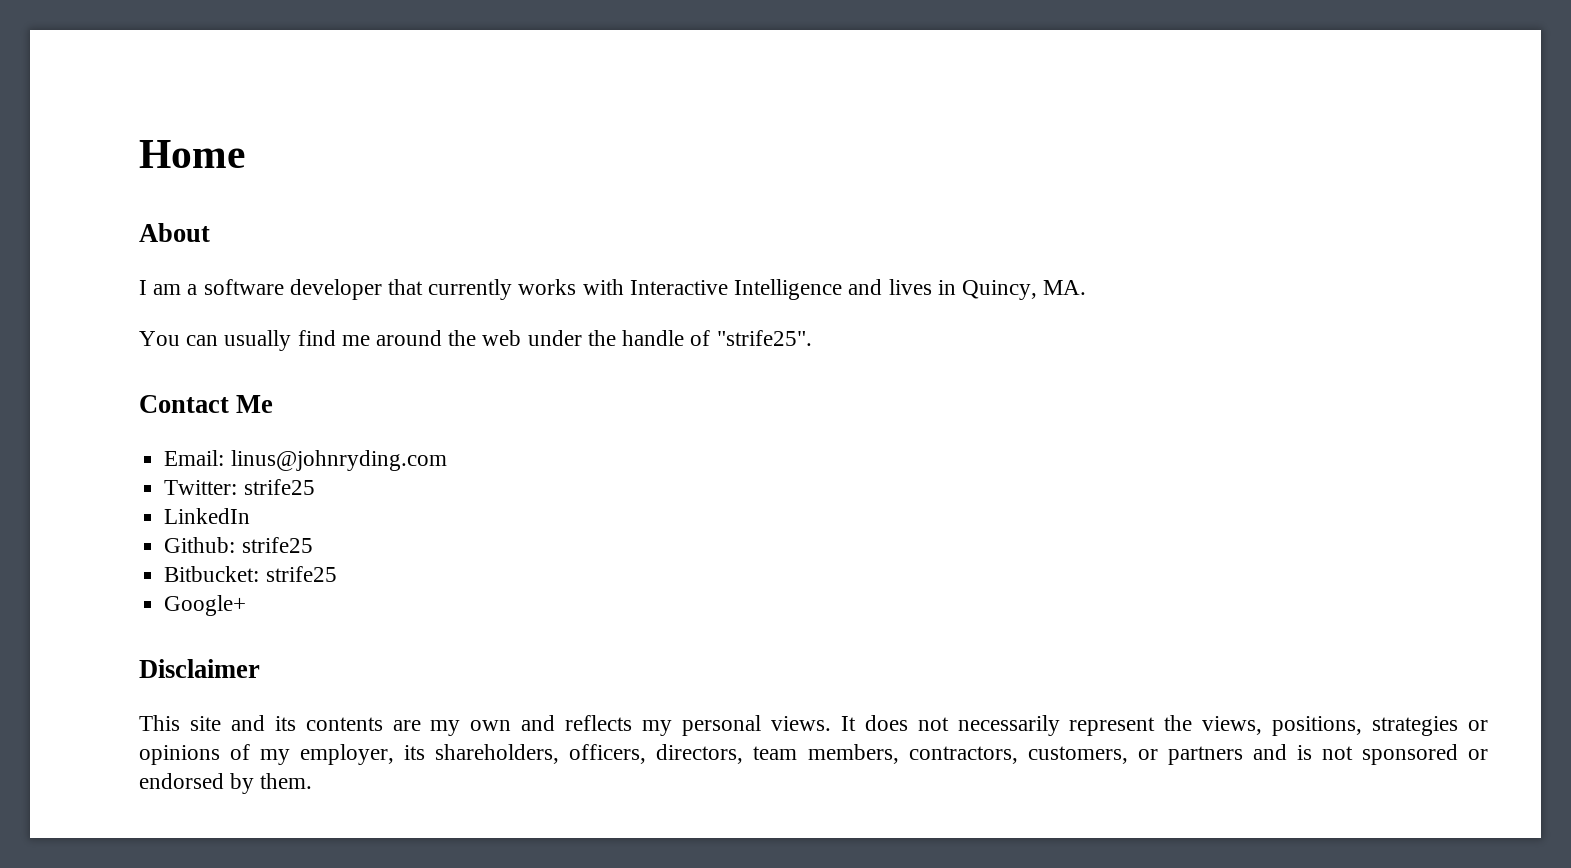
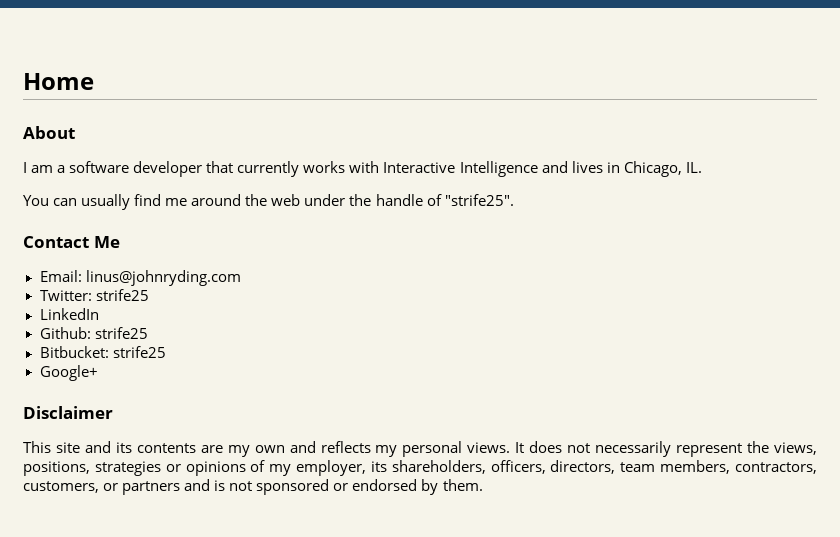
[961,280,1087,300] Quincy, MA. -> [623,161,702,177] Chicago, IL.

